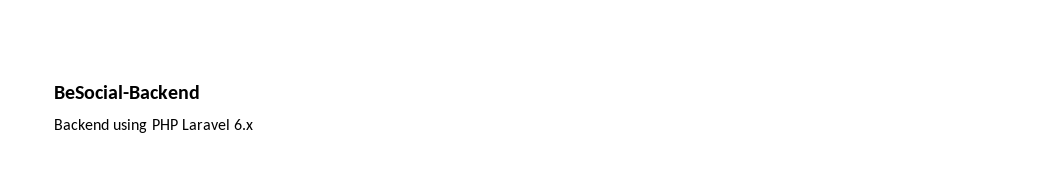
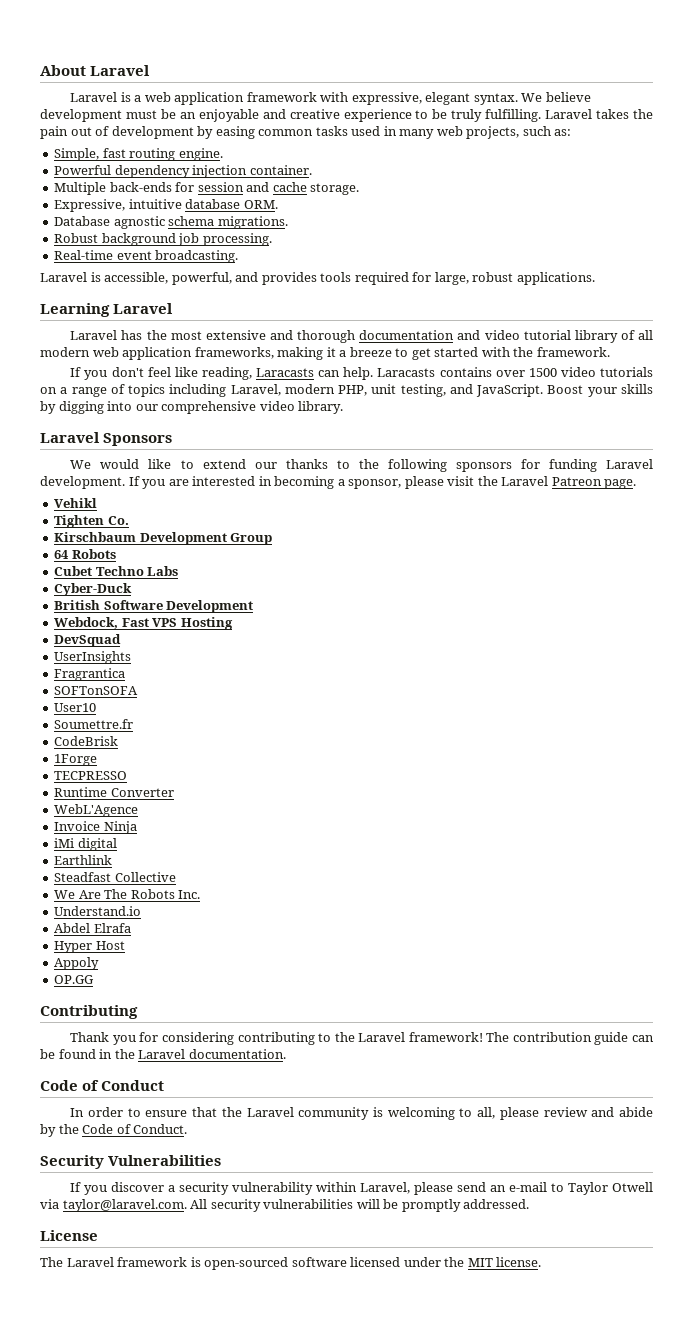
[54,85,200,99] [54,119,254,133] BeSocial-Backend // Backend using PHP Laravel 6.x -> [40,65,151,76] [70,92,591,105] [40,109,654,122] [40,126,572,139] [54,148,223,161] [54,165,312,178] [54,182,360,195] [54,199,278,212] [54,216,288,229] [54,233,272,246] [54,250,239,263] [40,272,595,285] [40,303,174,317] [70,330,653,343] [40,347,610,360] [70,367,654,380] [40,384,653,397] [40,401,344,414] [40,432,173,446] [70,459,654,472] [40,476,637,489] [54,498,98,508] [54,515,129,528] [54,532,273,545] [54,549,116,559] [54,566,179,576] [54,583,133,596] [54,600,254,613] [54,617,233,630] [54,634,122,647] [54,651,132,664] [54,668,126,681] [54,686,139,695] [54,703,97,712] [54,719,134,729] [54,736,119,746] [54,754,98,766] [54,771,128,780] [54,787,174,797] [54,804,139,817] [54,821,137,834] [54,838,117,851] [54,855,113,865] [54,872,176,882] [54,889,201,899] [54,906,142,916] [54,923,131,933] [54,941,125,953] [54,957,100,970] [54,975,95,984] [40,1005,138,1019] [70,1032,655,1045] [40,1049,286,1059] [40,1080,165,1091] [70,1107,654,1120] [40,1124,188,1137] [40,1155,222,1169] [70,1182,653,1195] [40,1199,530,1212] [40,1230,98,1241] [40,1257,542,1270] About Laravel // Laravel is a web application framework with expressive, elegant syntax. We believe development must be an enjoyable and creative experience to be truly fulfilling. Laravel takes the pain out of development by easing common tasks used in many web projects, such as: // Simple, fast routing engine. // Powerful dependency injection container. // Multiple back-ends for session and cache storage. // Expressive, intuitive database ORM. // Database agnostic schema migrations. // Robust background job processing. // Real-time event broadcasting. // Laravel is accessible, powerful, and provides tools required for large, robust applications. // Learning Laravel // Laravel has the most extensive and thorough documentation and video tutorial library of all modern web application frameworks, making it a breeze to get started with the framework. // If you don't feel like reading, Laracasts can help. Laracasts contains over 1500 video tutorials on a range of topics including Laravel, modern PHP, unit testing, and JavaScript. Boost your skills by digging into our comprehensive video library. // Laravel Sponsors // We would like to extend our thanks to the following sponsors for funding Laravel development. If you are interested in becoming a sponsor, please visit the Laravel Patreon page. // Vehikl // Tighten Co. // Kirschbaum Development Group // 64 Robots // Cubet Techno Labs // Cyber-Duck // British Software Development // Webdock, Fast VPS Hosting // DevSquad // UserInsights // Fragrantica // SOFTonSOFA // User10 // Soumettre.fr // CodeBrisk // 1Forge // TECPRESSO // Runtime Converter // WebL'Agence // Invoice Ninja // iMi digital // Earthlink // Steadfast Collective // We Are The Robots Inc. // Understand.io // Abdel Elrafa // Hyper Host // Appoly // OP.GG // Contributing // Thank you for considering contributing to the Laravel framework! The contribution guide can be found in the Laravel documentation. // Code of Conduct // In order to ensure that the Laravel community is welcoming to all, please review and abide by the Code of Conduct. // Security Vulnerabilities // If you discover a security vulnerability within Laravel, please send an e-mail to Taylor Otwell via taylor@laravel.com. All security vulnerabilities will be promptly addressed. // License // The Laravel framework is open-sourced software licensed under the MIT license.

